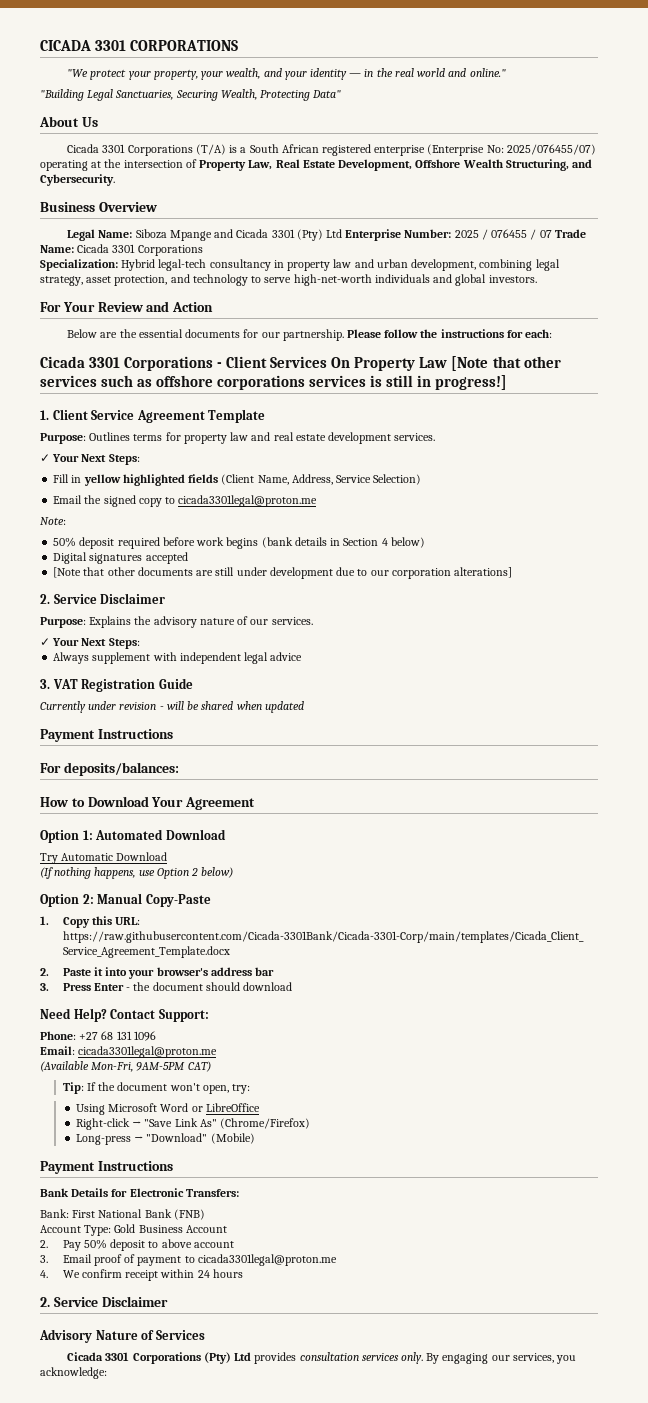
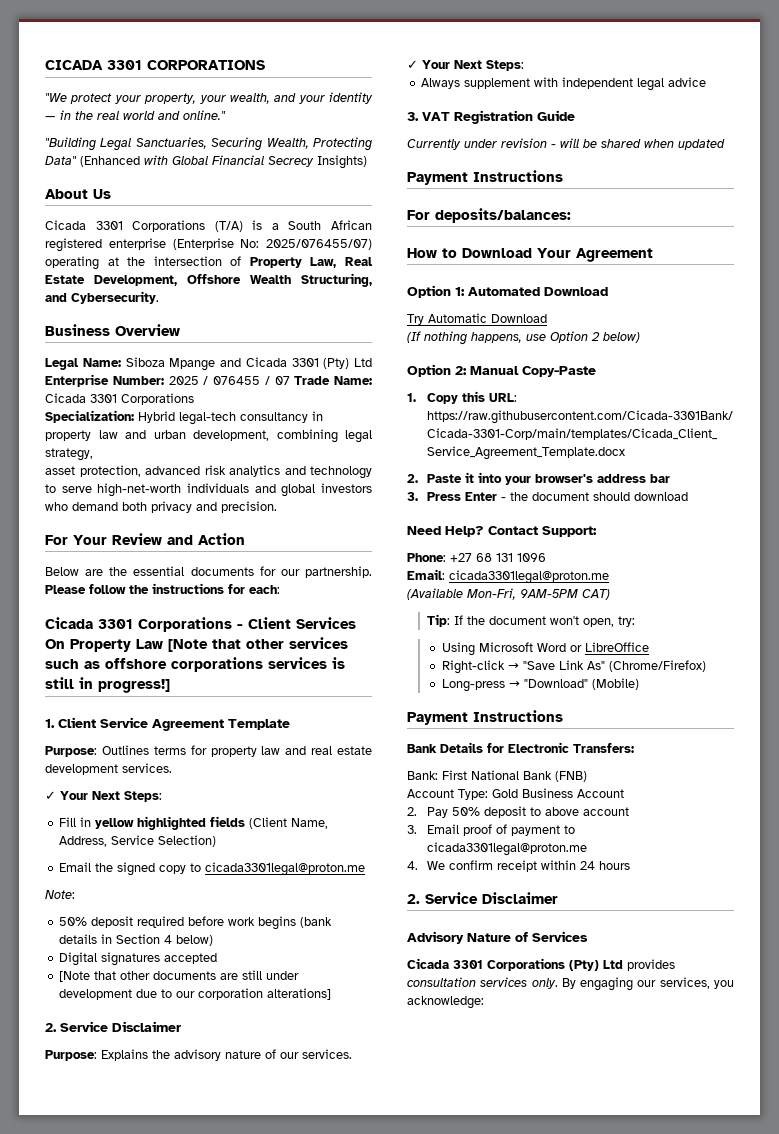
(342, 94) none -> [80,155,367,169] (Enhanced with Global Financial Secrecy Insights)
(83, 281) none -> (93, 454) //
(168, 280) none -> [145,465,280,477] advanced risk analytics
[488,275,537,283] investors. -> [321,483,372,493] [45,501,277,513] investors who demand both privacy and precision.

